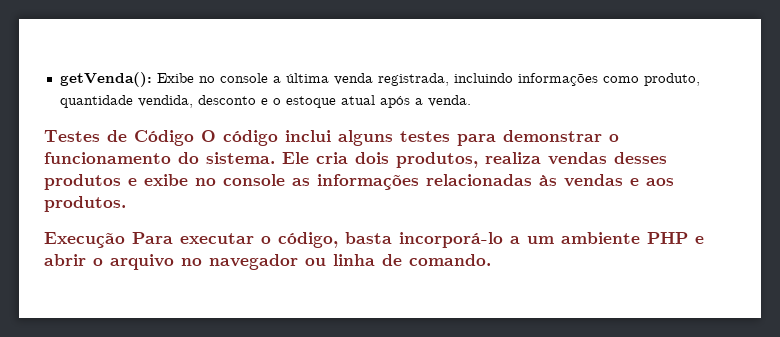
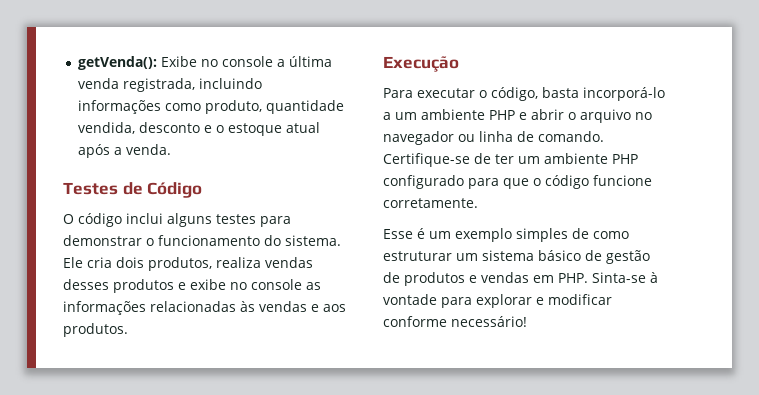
(194, 138) none -> (203, 190) //
(125, 240) none -> (459, 64) //
(491, 260) none -> [383,153,638,167] [383,175,652,189] [383,198,478,208] [383,228,629,242] [383,250,650,264] [383,272,658,286] [383,294,612,308] [383,316,527,327] Certifique-se de ter um ambiente PHP configurado para que o código funcione corretamente. // Esse é um exemplo simples de como estruturar um sistema básico de gestão de produtos e vendas em PHP. Sinta-se à vontade para explorar e modificar conforme necessário!

